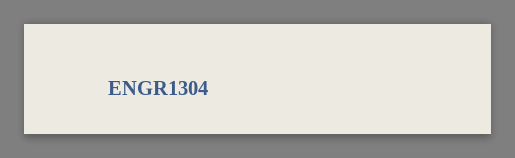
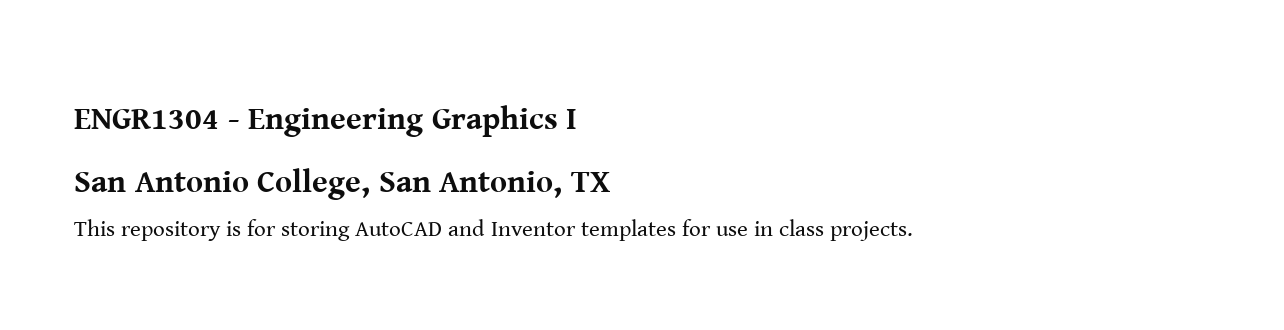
(208, 88) none -> [227,105,578,137] [74,168,610,200] [74,219,913,241] - Engineering Graphics I // San Antonio College, San Antonio, TX // This repository is for storing AutoCAD and Inventor templates for use in class projects.

